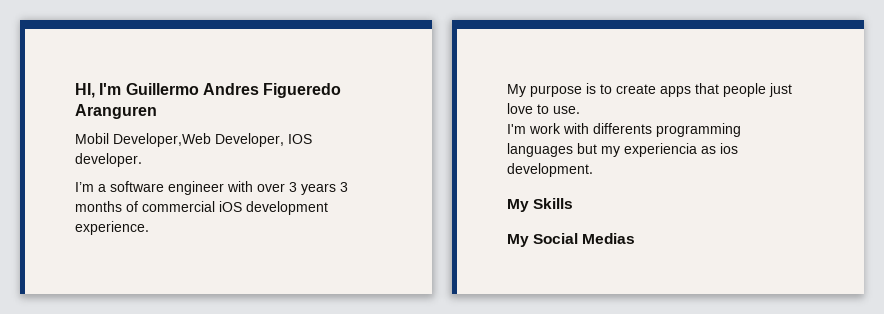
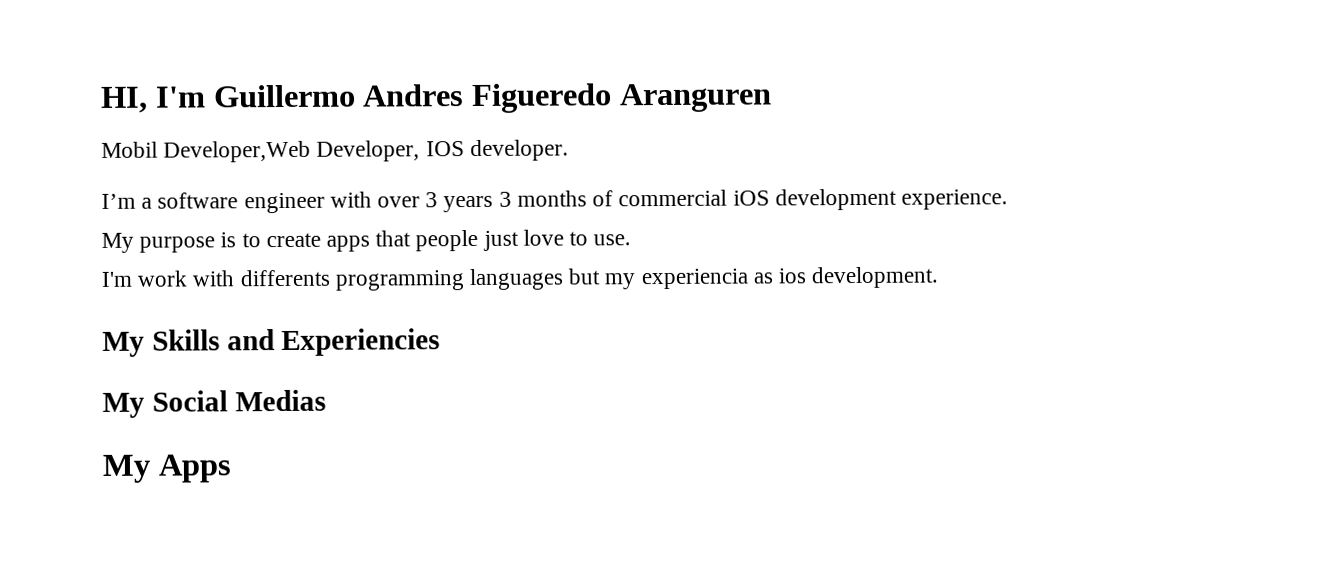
(574, 203) none -> [226,328,441,357] and Experiencies
(636, 238) none -> [102,454,232,483] // My Apps

